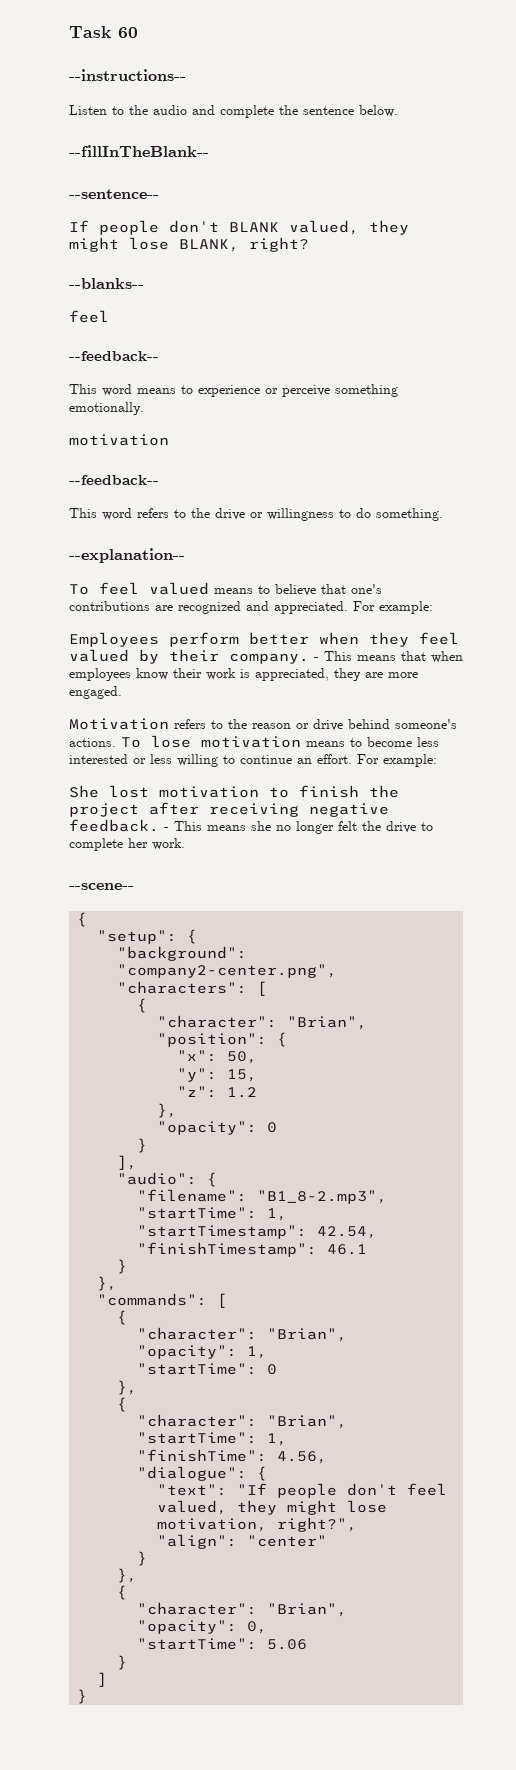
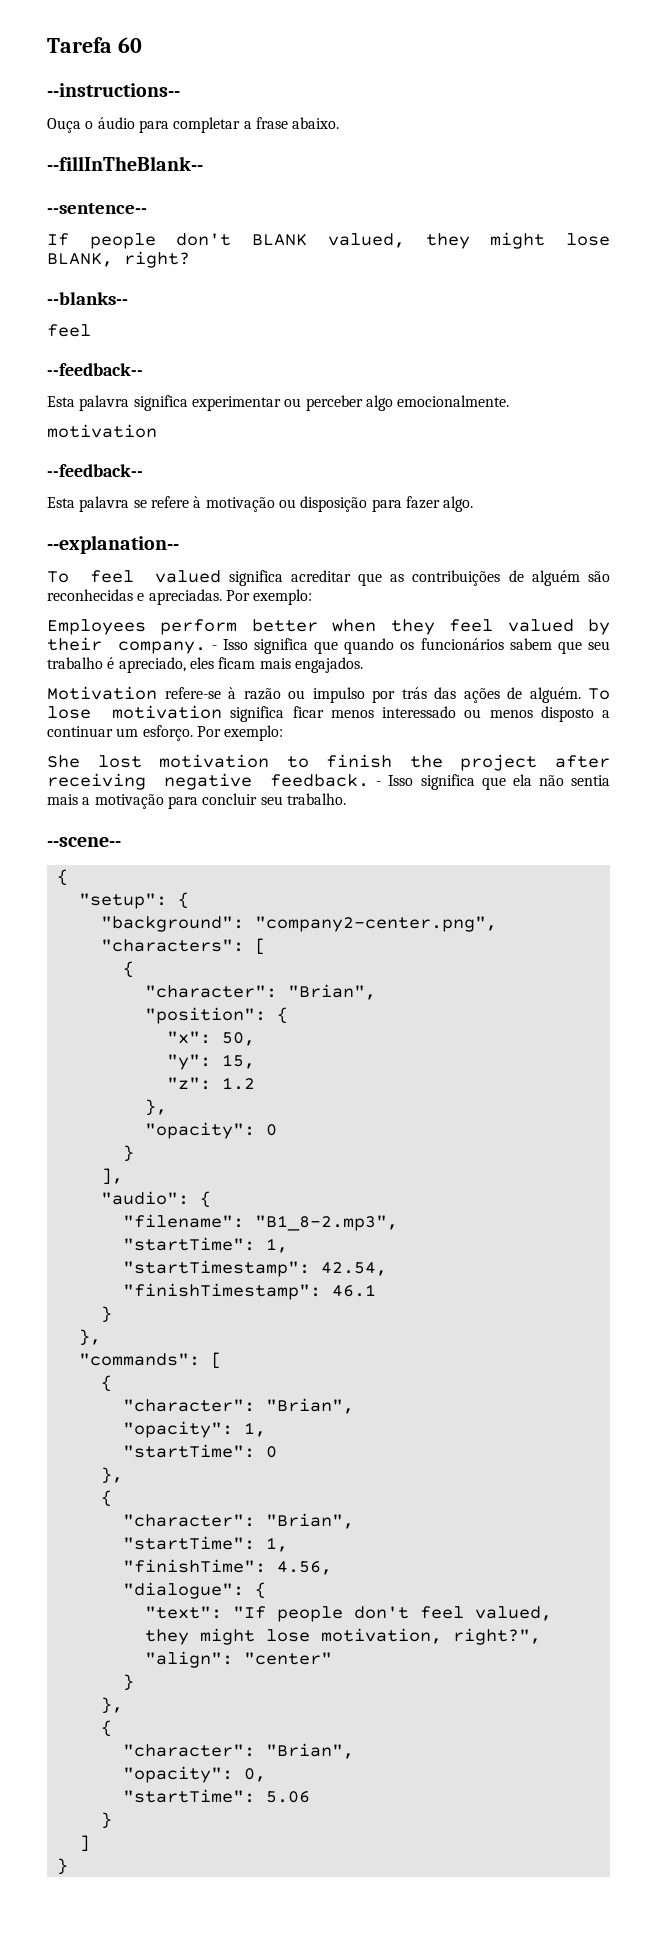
[69,26,111,38] Task -> [47,37,112,53] Tarefa
[69,105,398,118] Listen to the audio and complete the sentence below. -> [47,117,340,133] Ouça o áudio para completar a frase abaixo.
[69,384,398,397] [69,402,144,415] [69,434,169,446] [69,475,159,485] [69,508,443,521] [69,548,185,563] [69,582,382,596] [69,601,433,614] This word means to experience or perceive something emotionally. // motivation // --feedback-- // This word refers to the drive or willingness to do something. // --explanation-- // To feel valued means to believe that one's contributions are recognized and appreciated. For example: -> [47,395,510,411] [47,424,157,438] [47,464,143,477] [47,496,474,512] [47,535,179,554] [47,570,611,586] [47,589,313,605] Esta palavra significa experimentar ou perceber algo emocionalmente. // motivation // --feedback-- // Esta palavra se refere à motivação ou disposição para fazer algo. // --explanation-- // To feel valued significa acreditar que as contribuições de alguém são reconhecidas e apreciadas. Por exemplo:
[324,651,463,663] [69,668,418,681] [69,686,122,699] [69,718,457,731] [69,735,439,748] [69,754,437,767] This means that when employees know their work is appreciated, they are more engaged. // Motivation refers to the reason or drive behind someone's actions. To lose motivation means to become less interested or less willing to continue an effort. For example: -> [222,638,610,654] [47,657,363,673] [47,686,610,703] [47,705,610,722] [47,725,284,741] Isso significa que quando os funcionários sabem que seu trabalho é apreciado, eles ficam mais engajados. // Motivation refere-se à razão ou impulso por trás das ações de alguém. To lose motivation significa ficar menos interessado ou menos disposto a continuar um esforço. Por exemplo:
[174,821,433,834] [69,838,185,851] This means she no longer felt the drive to complete her work. -> [388,774,611,790] [47,793,346,809] Isso significa que ela não sentia mais a motivação para concluir seu trabalho.

